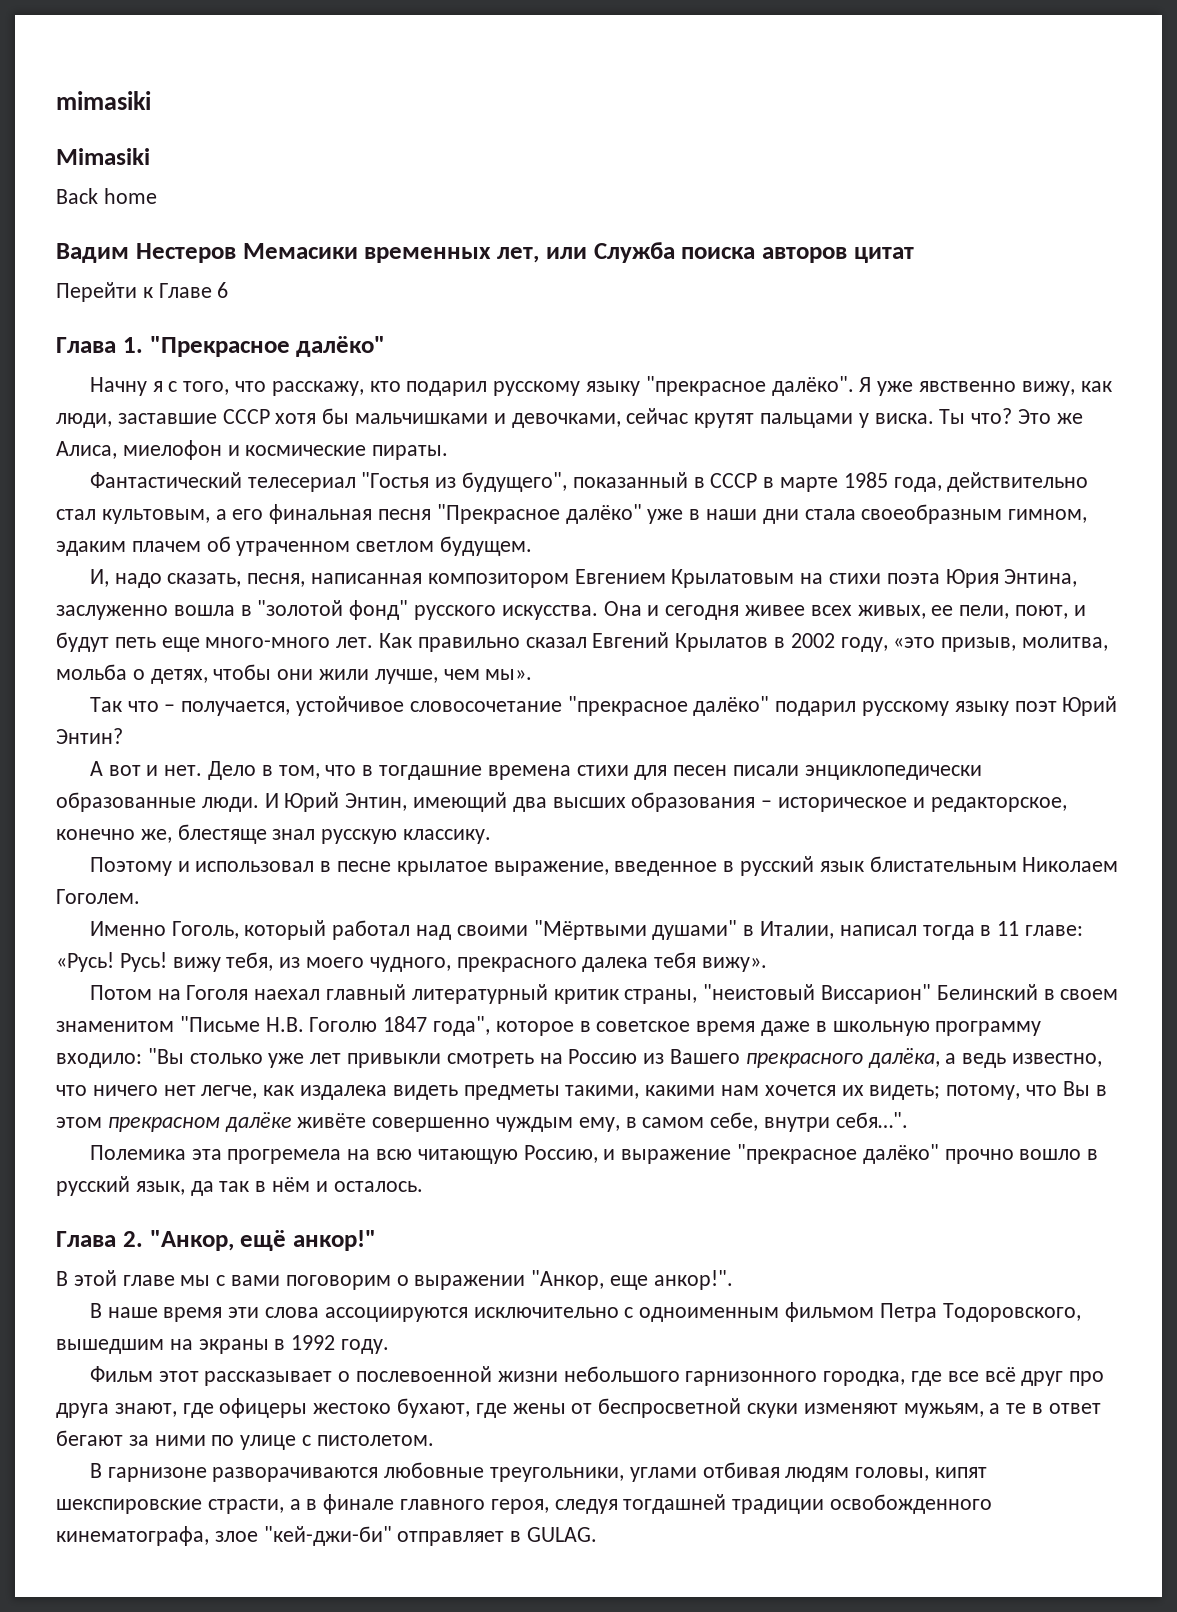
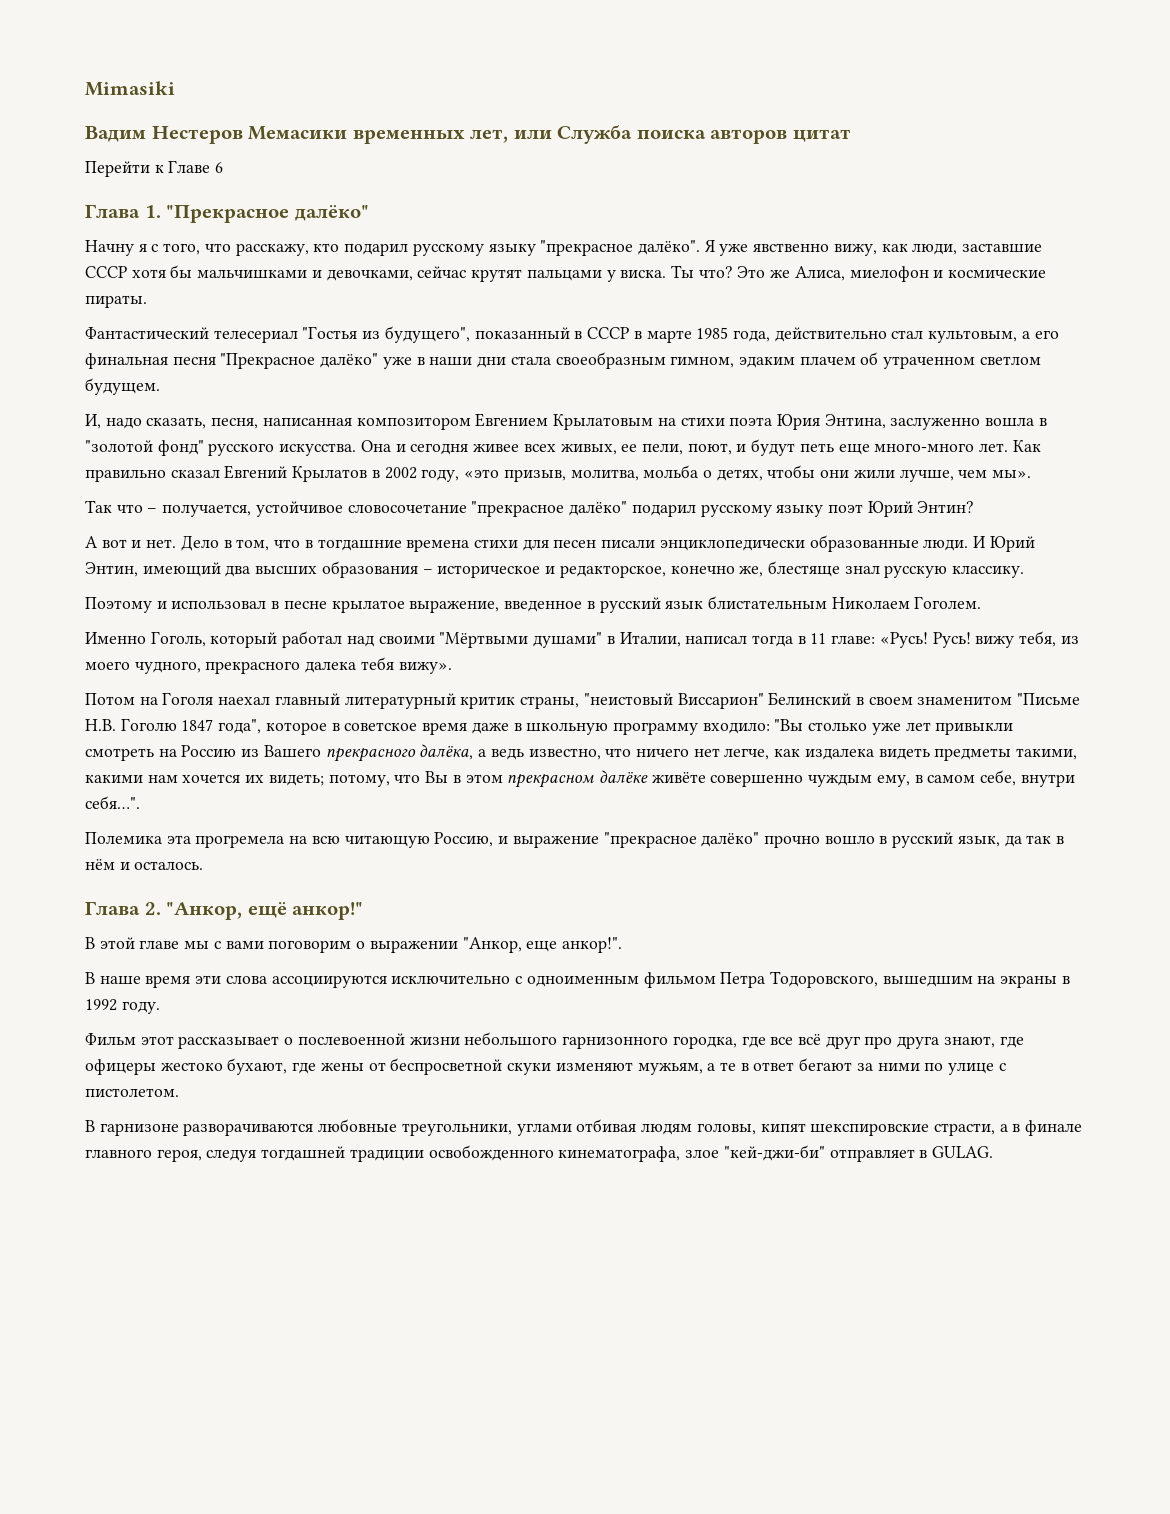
[56,91,151,110] mimasiki // -> (85, 88) none
[56,188,157,204] // Back home -> (175, 88) none

